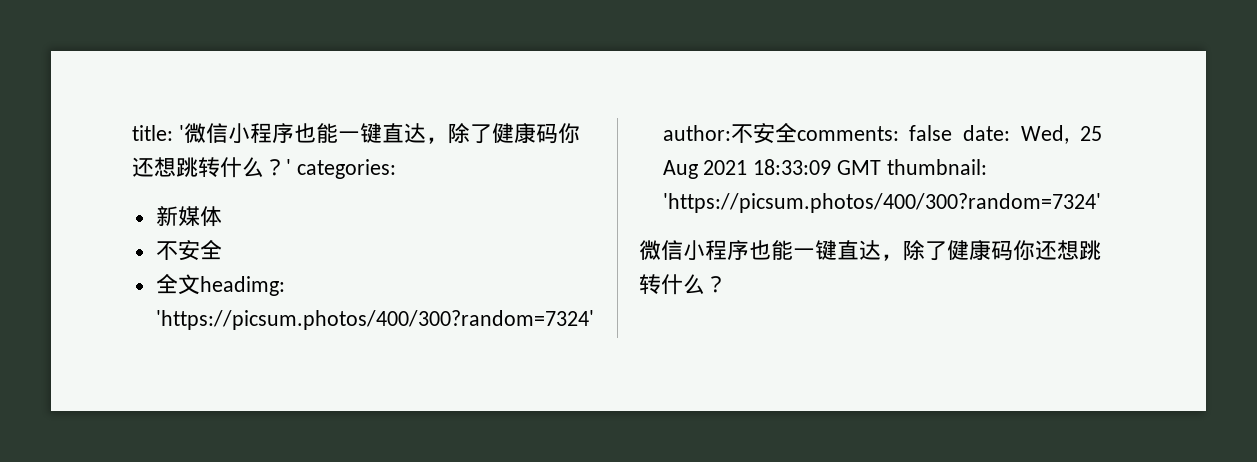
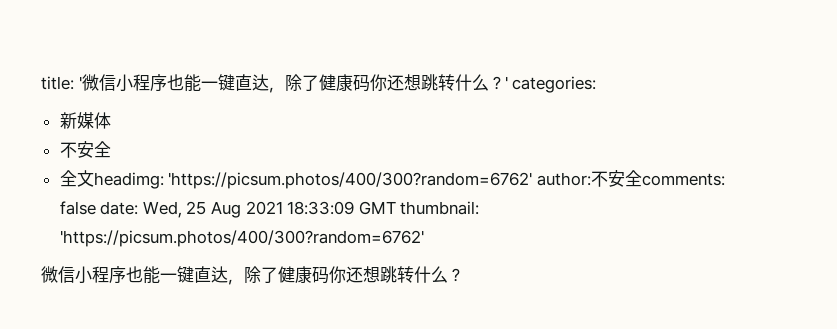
[155,310,594,330] 'https://picsum.photos/400/300?random=7324' -> [168,172,533,189] 'https://picsum.photos/400/300?random=6762'
[662,193,1101,213] 'https://picsum.photos/400/300?random=7324' -> [59,230,424,247] 'https://picsum.photos/400/300?random=6762'

